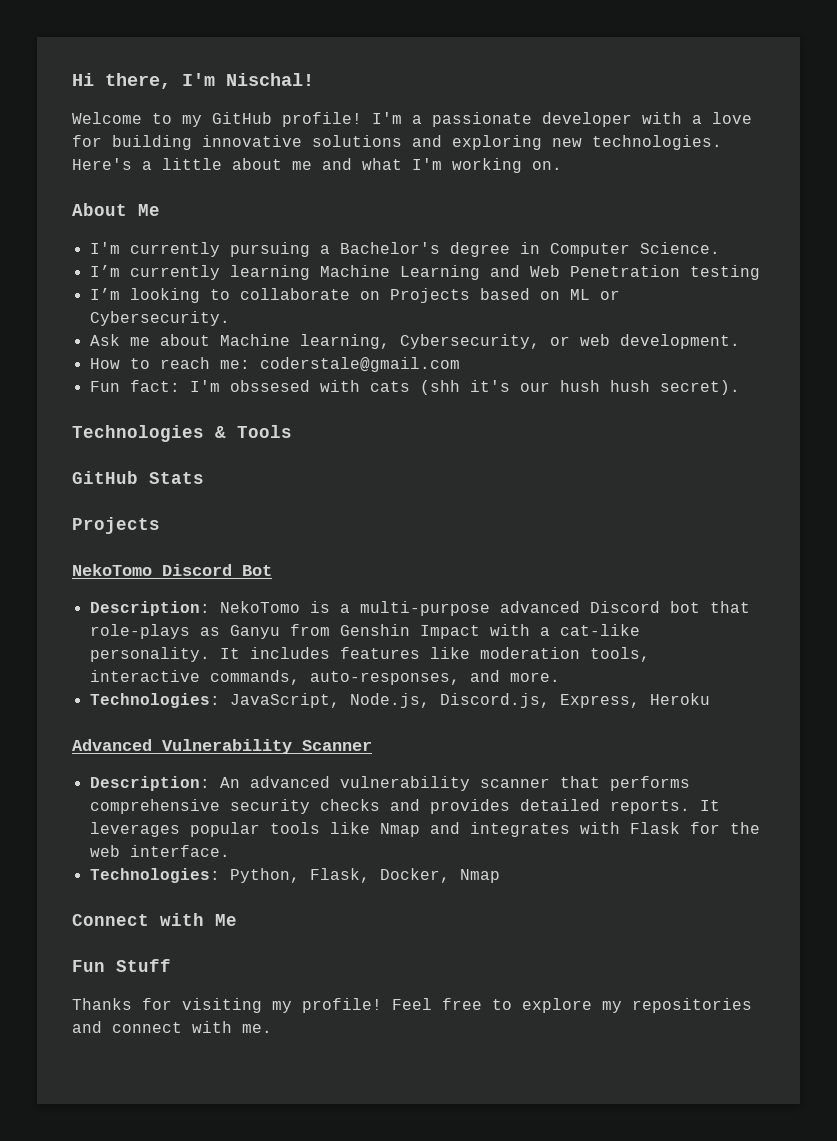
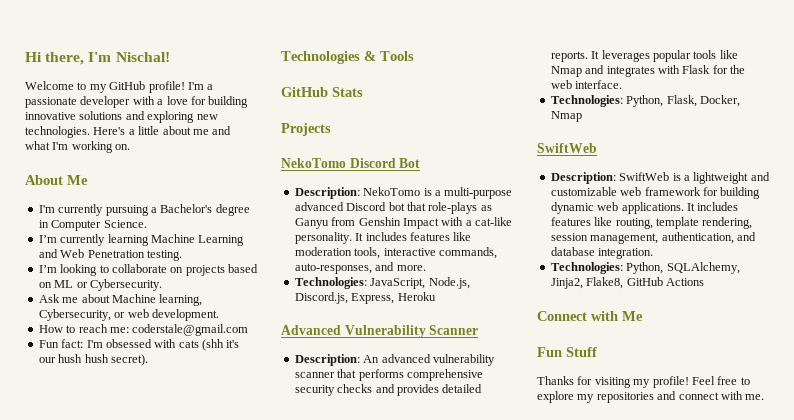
[689,265,760,280] testing -> [146,250,182,261] testing.
[389,288,470,303] Projects -> [185,265,225,276] projects
[229,380,310,392] obssesed -> [105,339,152,348] obsessed
(500, 876) none -> [537,143,597,153] [550,172,770,184] [550,187,761,199] [550,202,739,214] [550,217,753,229] [550,232,756,244] [550,247,654,259] [550,262,740,274] [550,277,704,289] // SwiftWeb // Description: SwiftWeb is a lightweight and customizable web framework for building dynamic web applications. It includes features like routing, template rendering, session management, authentication, and database integration. // Technologies: Python, SQLAlchemy, Jinja2, Flake8, GitHub Actions

